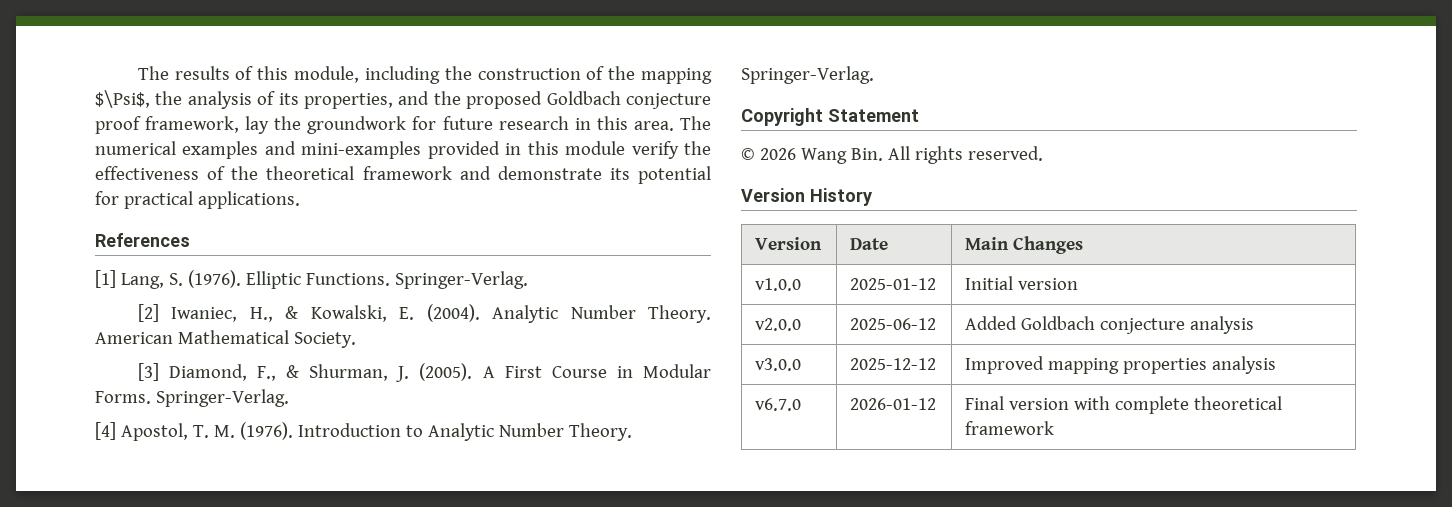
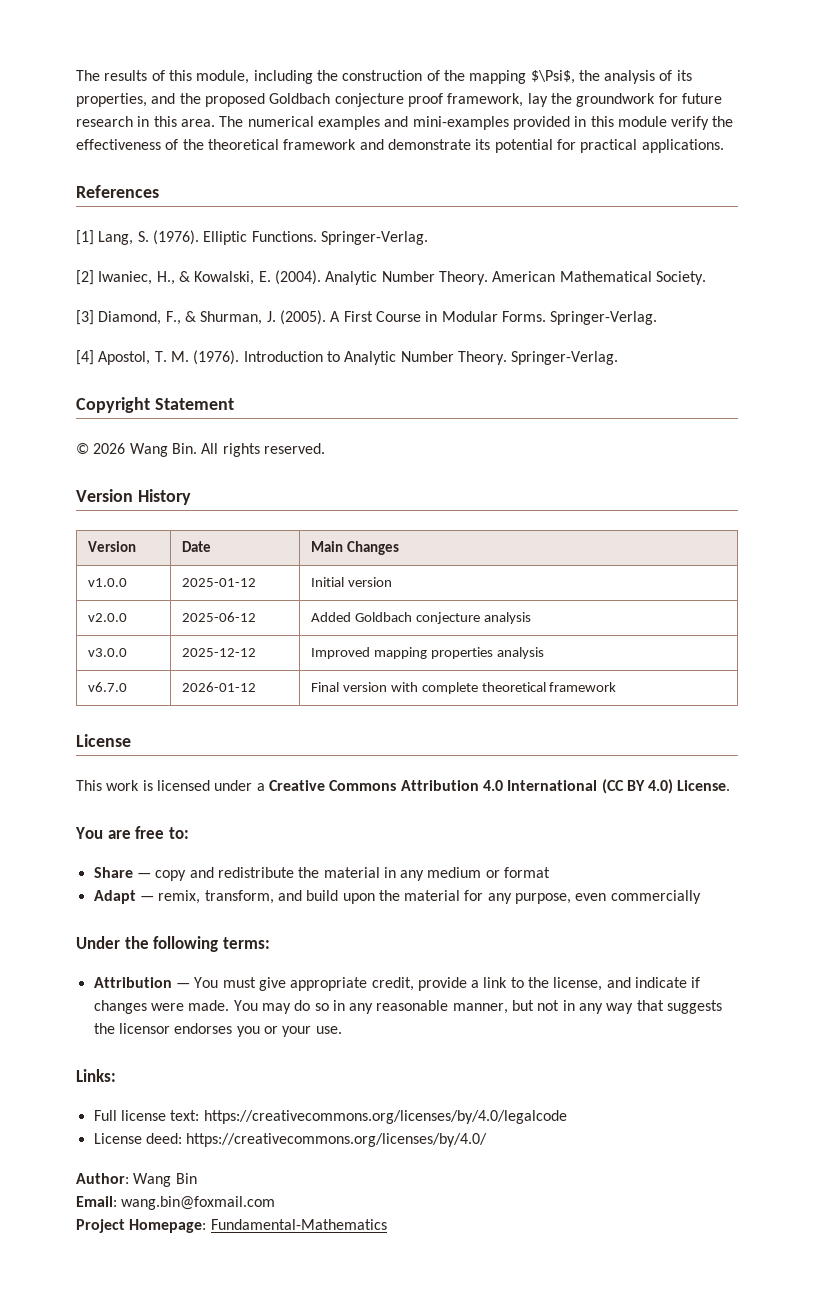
(1055, 428) none -> [76,734,131,747] [76,779,731,794] [75,826,189,839] [93,867,551,881] [93,890,701,904] [76,936,270,952] [93,977,701,991] [93,1000,723,1014] [93,1023,342,1037] [76,1069,116,1082] [93,1110,567,1124] [93,1133,488,1147] [76,1173,197,1187] [76,1196,276,1210] [76,1219,387,1233] // License // This work is licensed under a Creative Commons Attribution 4.0 International (CC BY 4.0) License. // You are free to: // Share — copy and redistribute the material in any medium or format // Adapt — remix, transform, and build upon the material for any purpose, even commercially // Under the following terms: // Attribution — You must give appropriate credit, provide a link to the license, and indicate if changes were made. You may do so in any reasonable manner, but not in any way that suggests the licensor endorses you or your use. // Links: // Full license text: https://creativecommons.org/licenses/by/4.0/legalcode // License deed: https://creativecommons.org/licenses/by/4.0/ // Author: Wang Bin // Email: wang.bin@foxmail.com // Project Homepage: Fundamental-Mathematics

